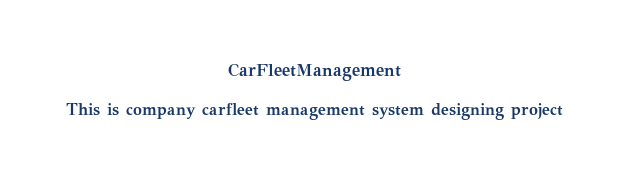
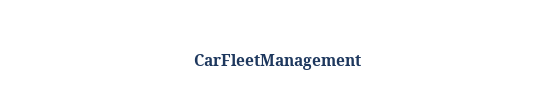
[65,103,563,120] // This is company carfleet management system designing project -> (361, 62) none

